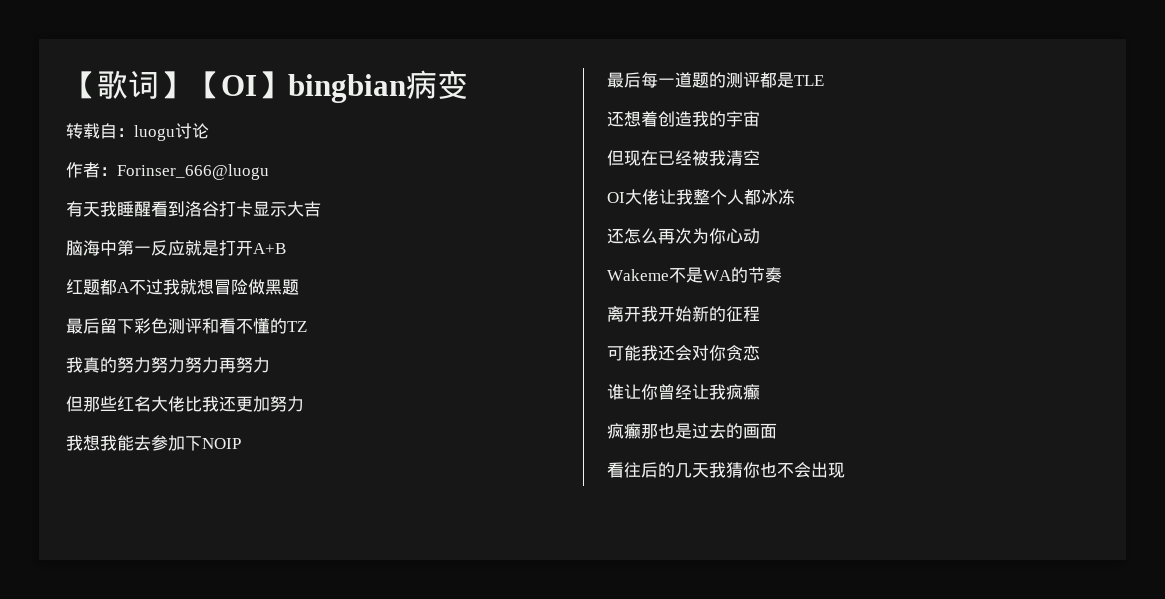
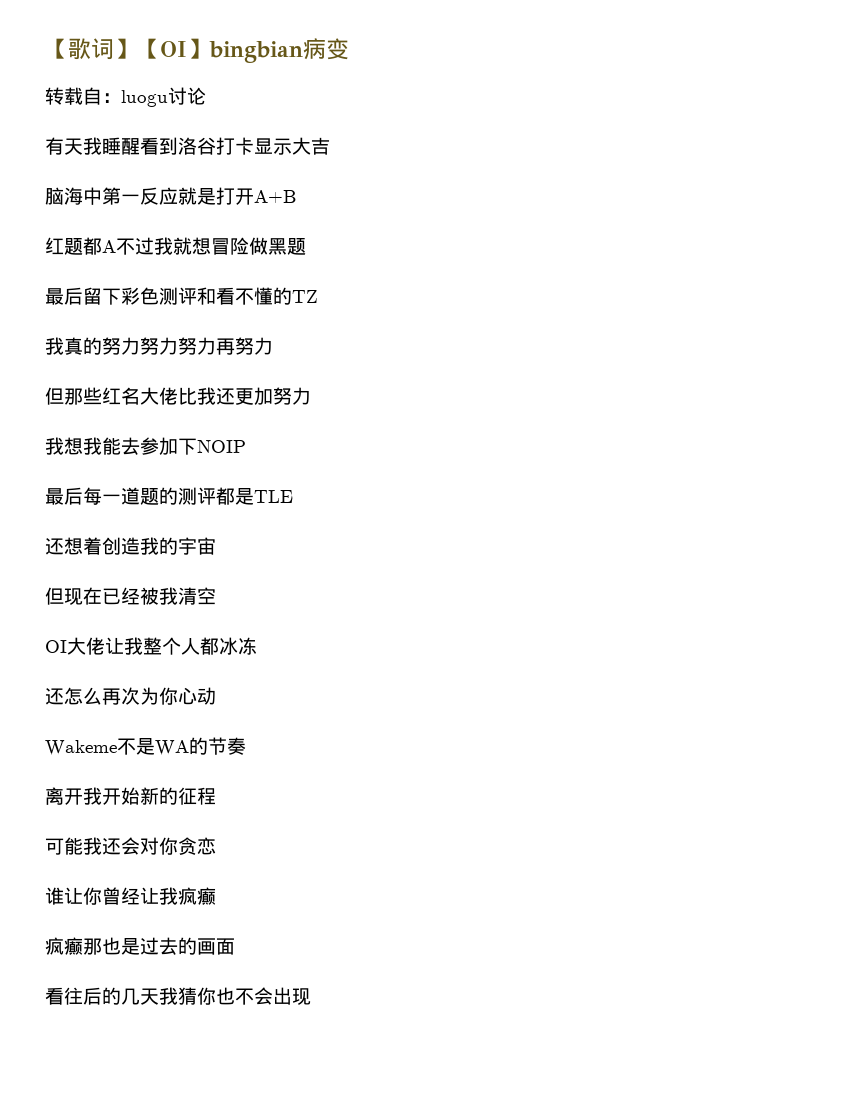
[66,162,269,180] // 作者：Forinser_666@luogu -> (206, 96) none

